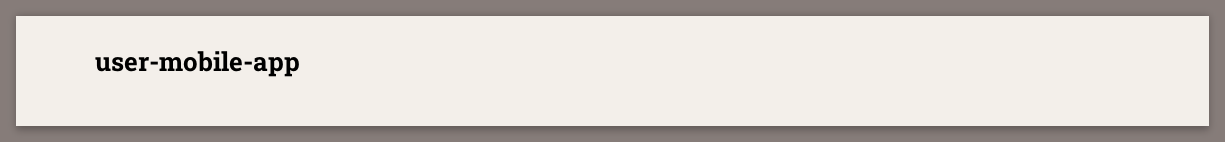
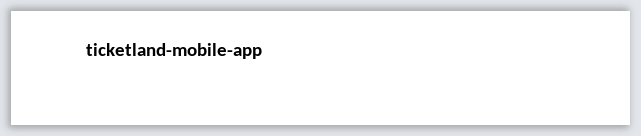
[95,51,300,77] user-mobile-app -> [86,43,262,59] ticketland-mobile-app

